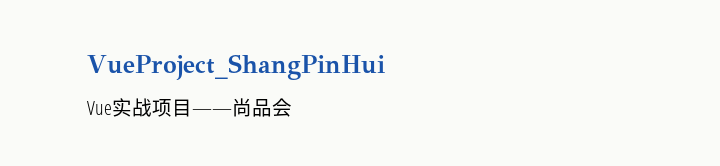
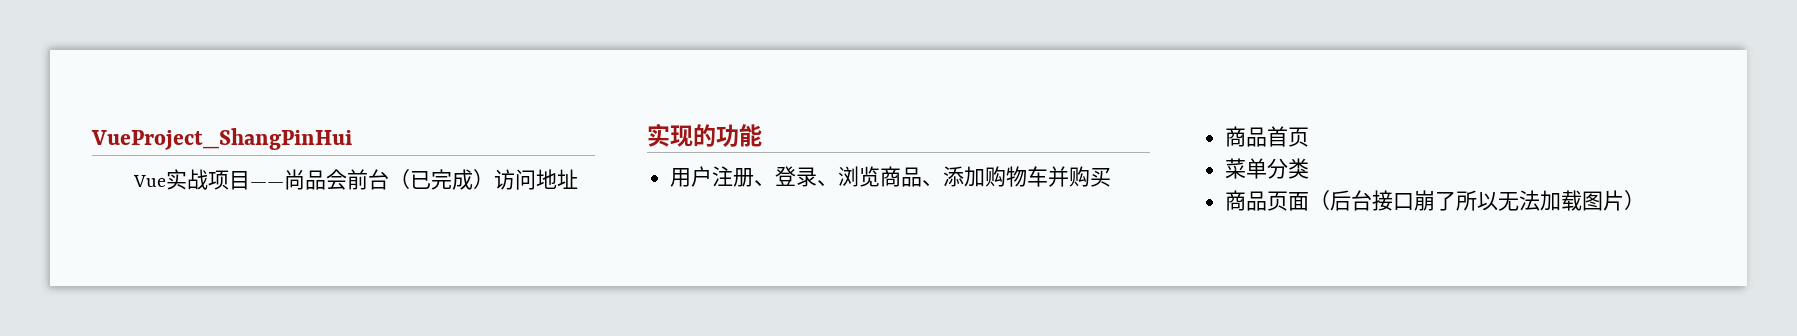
(292, 107) none -> [347,169,579,190] [647,123,762,147] [670,166,1112,187] [1225,126,1310,147] [1225,158,1310,179] [1225,190,1646,211] 前台（已完成）访问地址 // 实现的功能 // 用户注册、登录、浏览商品、添加购物车并购买 // 商品首页 // 菜单分类 // 商品页面（后台接口崩了所以无法加载图片）

